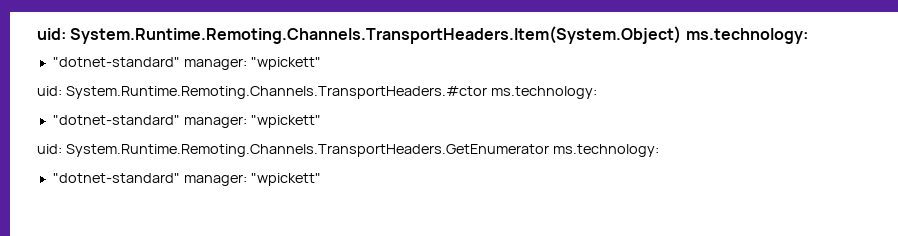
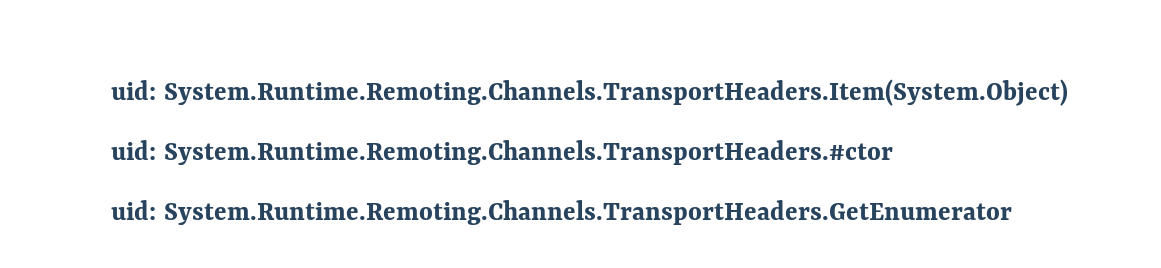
[685,28,808,44] [52,57,321,70] [37,86,597,99] [52,115,321,128] [37,144,659,157] [52,173,321,186] ms.technology: // "dotnet-standard" manager: "wpickett" // uid: System.Runtime.Remoting.Channels.TransportHeaders.#ctor ms.technology: // "dotnet-standard" manager: "wpickett" // uid: System.Runtime.Remoting.Channels.TransportHeaders.GetEnumerator ms.technology: // "dotnet-standard" manager: "wpickett" -> [111,140,893,165] [111,200,1012,225] // uid: System.Runtime.Remoting.Channels.TransportHeaders.#ctor // uid: System.Runtime.Remoting.Channels.TransportHeaders.GetEnumerator

